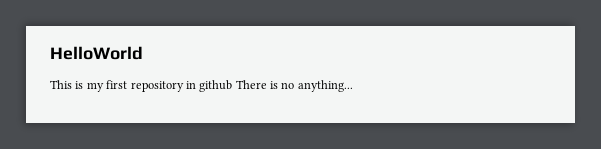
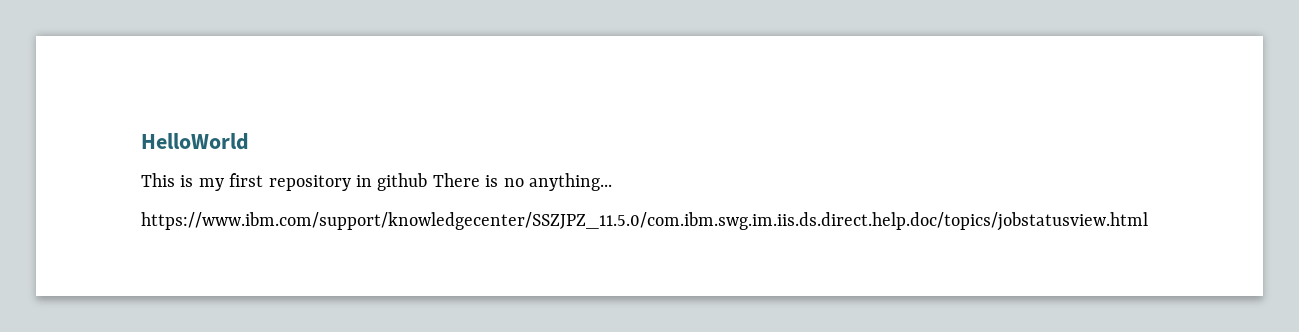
(353, 86) none -> [141,212,1148,231] // https://www.ibm.com/support/knowledgecenter/SSZJPZ_11.5.0/com.ibm.swg.im.iis.ds.direct.help.doc/topics/jobstatusview.html

